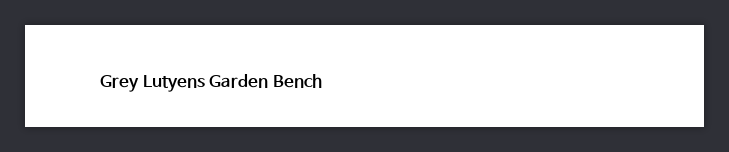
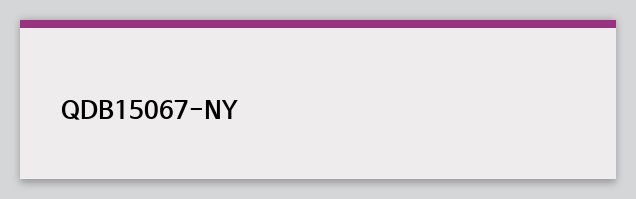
[100,74,322,92] Grey Lutyens Garden Bench -> [61,100,238,120] QDB15067-NY

